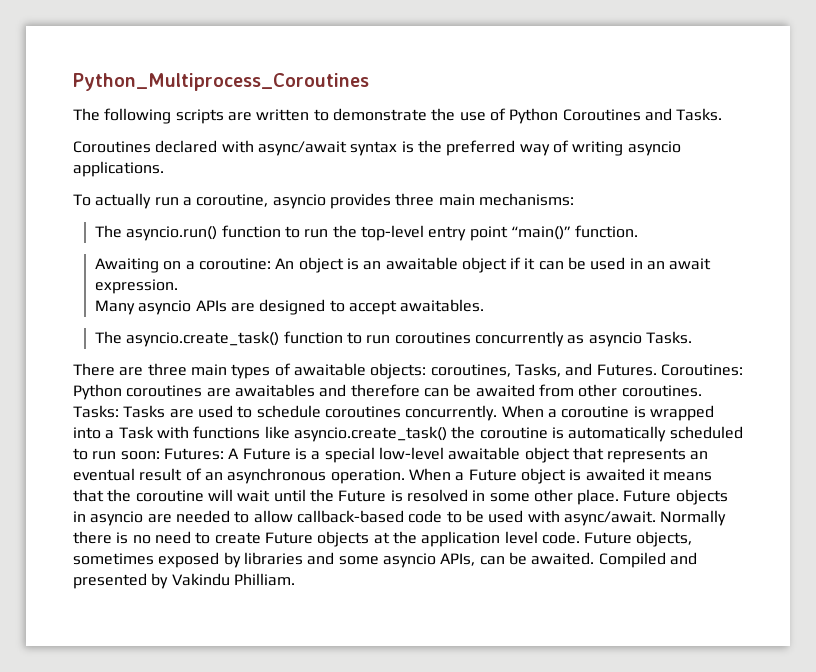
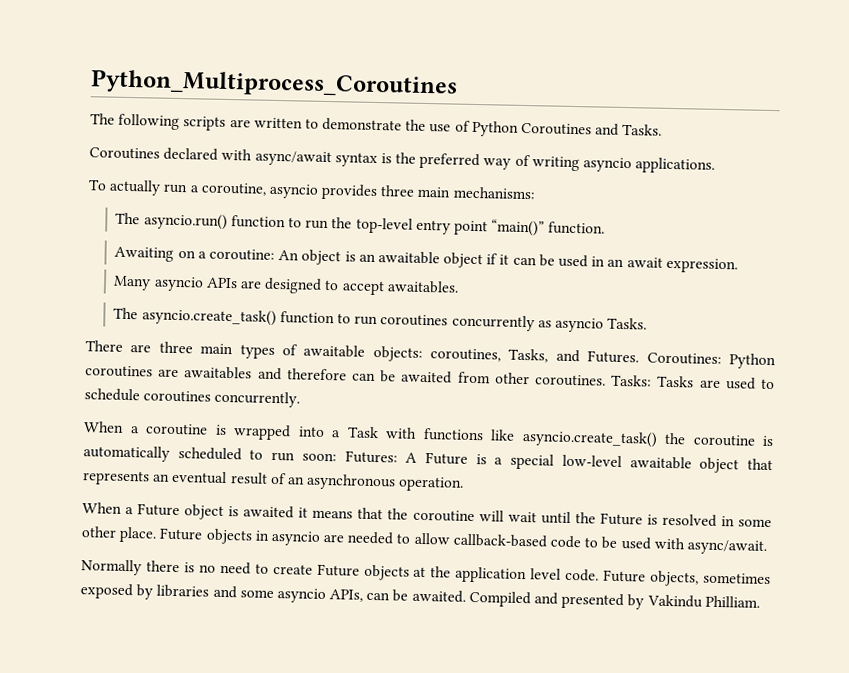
(498, 413) none -> (301, 399) //
(405, 476) none -> (465, 484) //
(656, 518) none -> (767, 547) //

